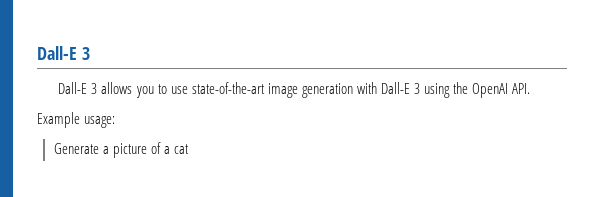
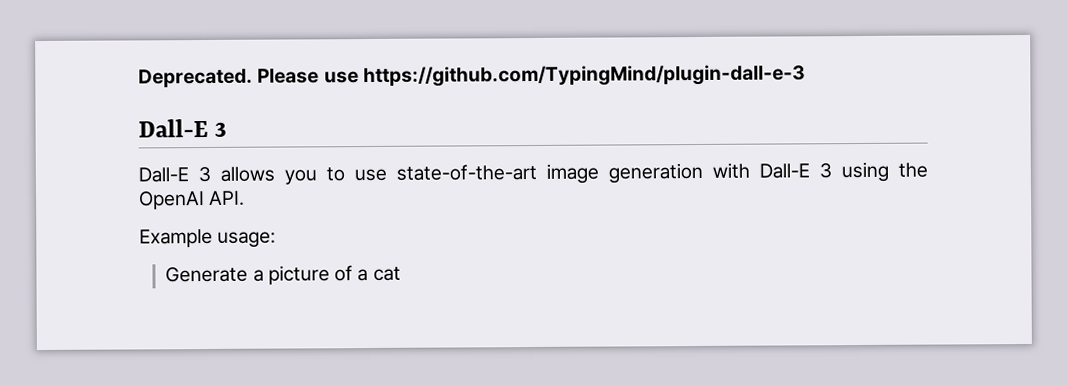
(37, 53) none -> [138,64,805,88] Deprecated. Please use https://github.com/TypingMind/plugin-dall-e-3 //

